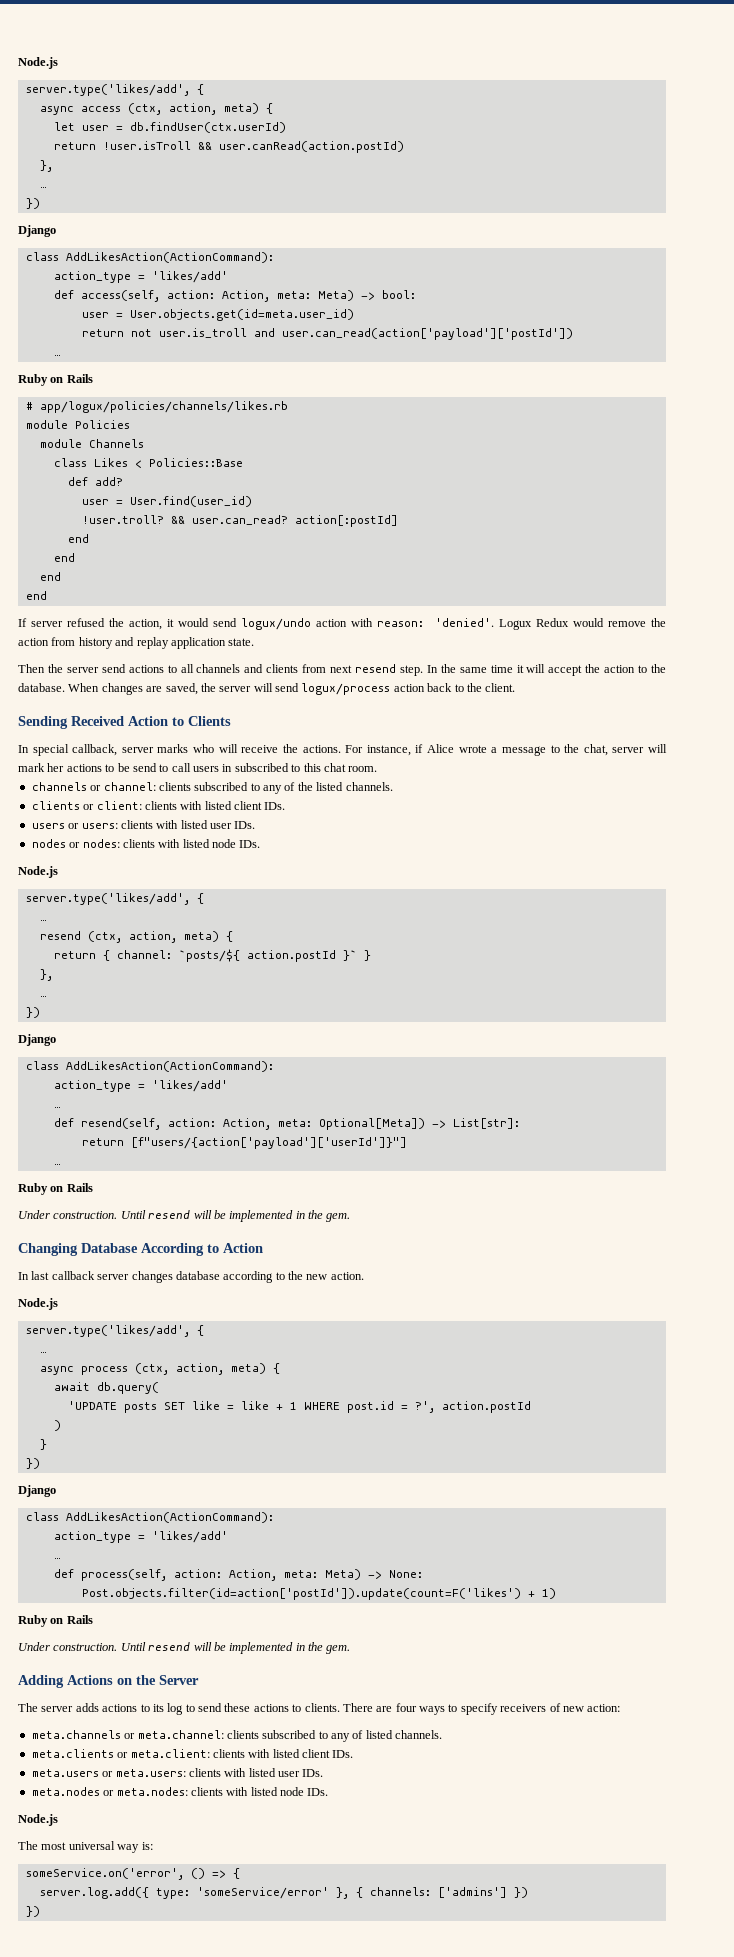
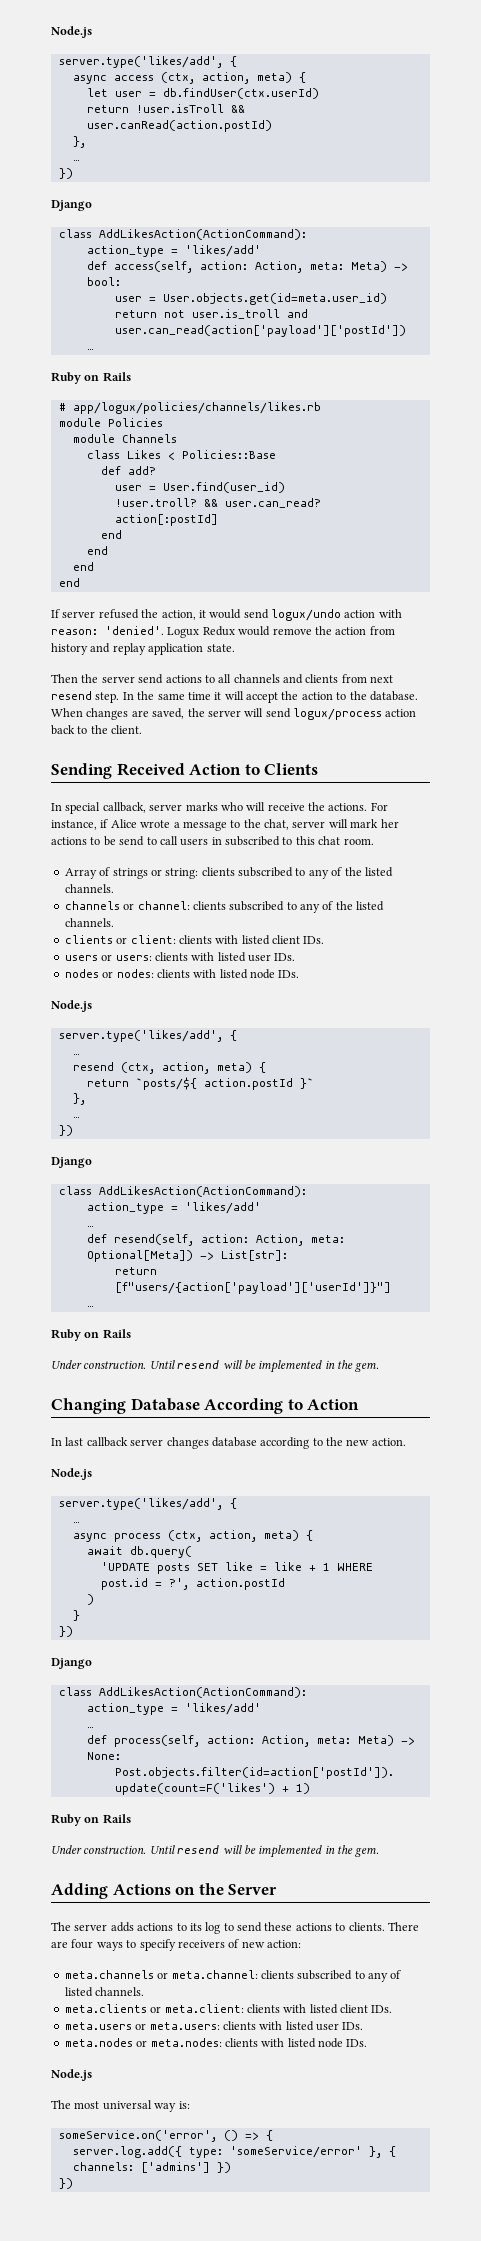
(378, 769) none -> [64,867,393,879] [64,884,114,893] // Array of strings or string: clients subscribed to any of the listed channels.
[102,950,172,961] { channel: -> (129, 1083) none
[363,950,371,961] } -> (314, 1083) none

